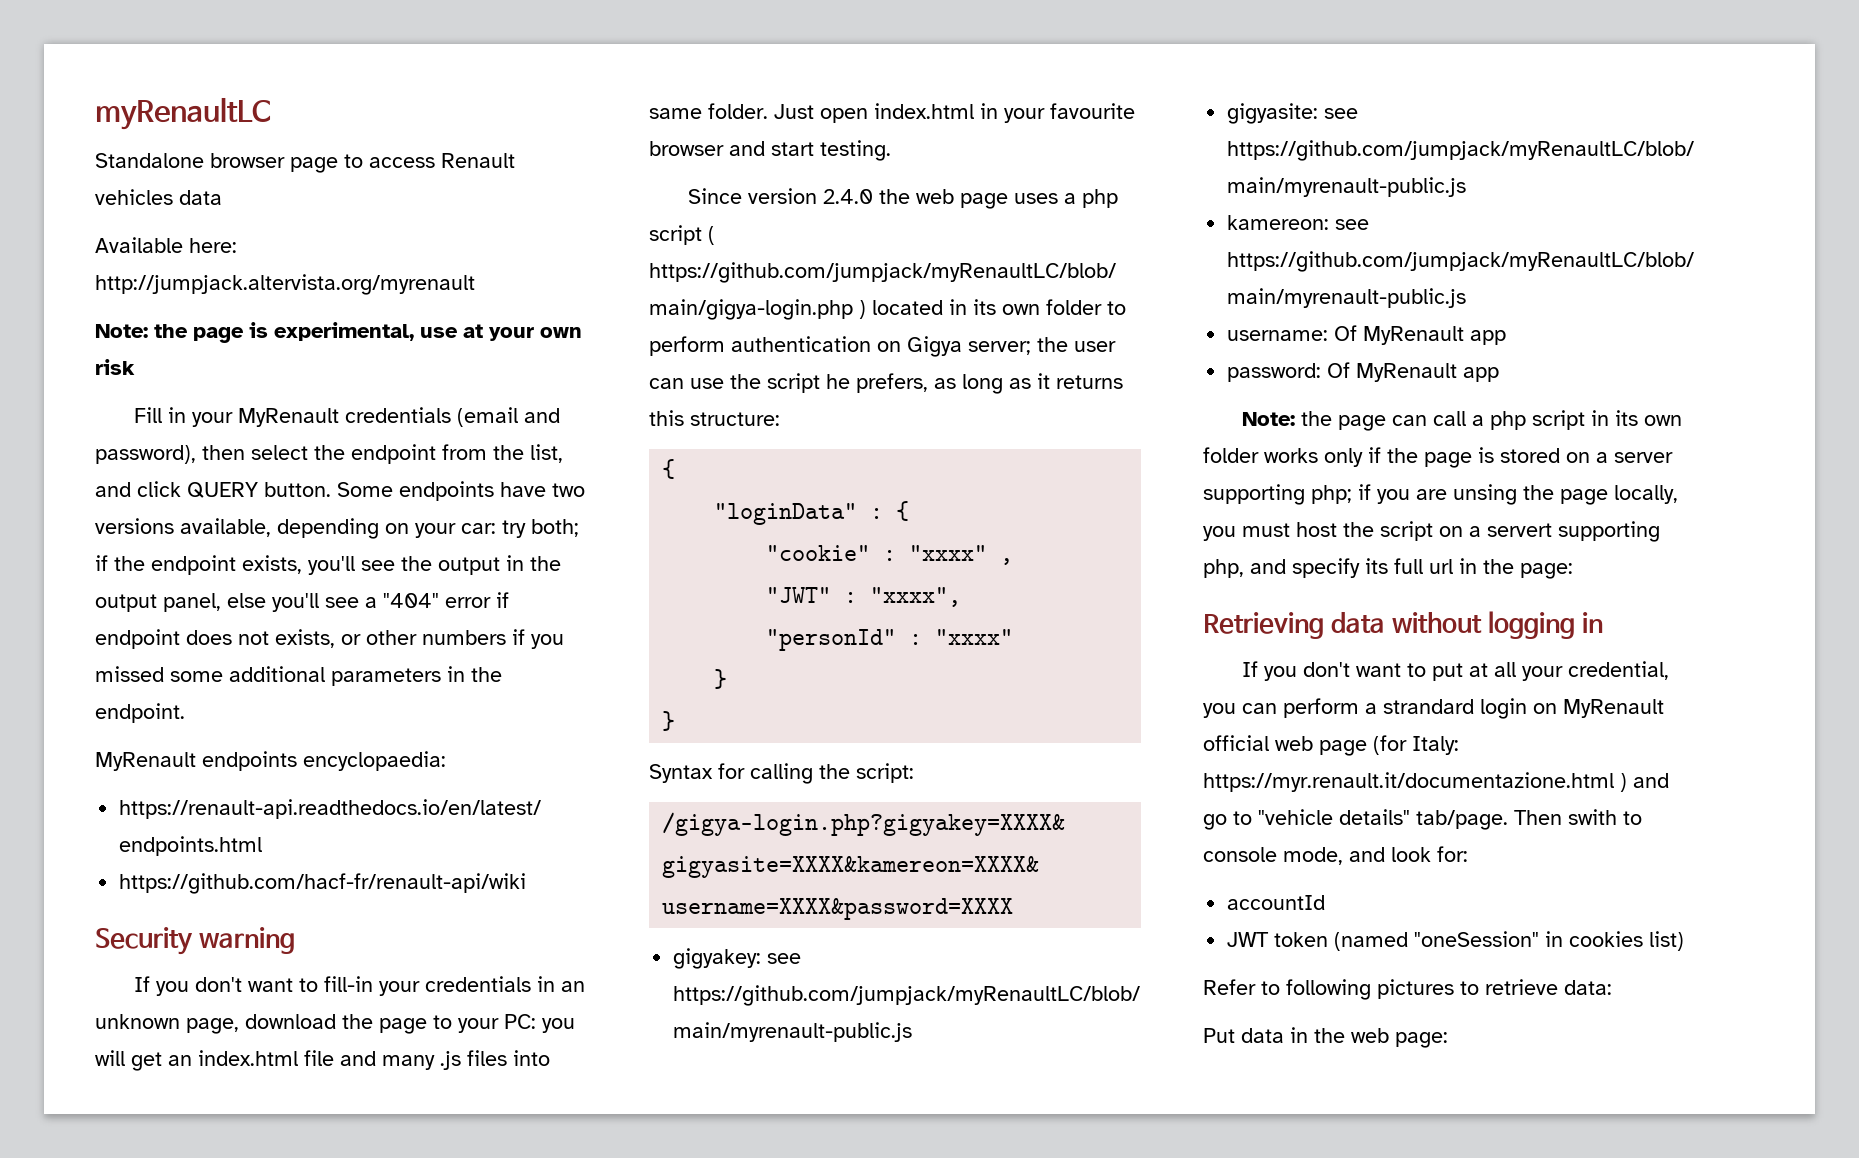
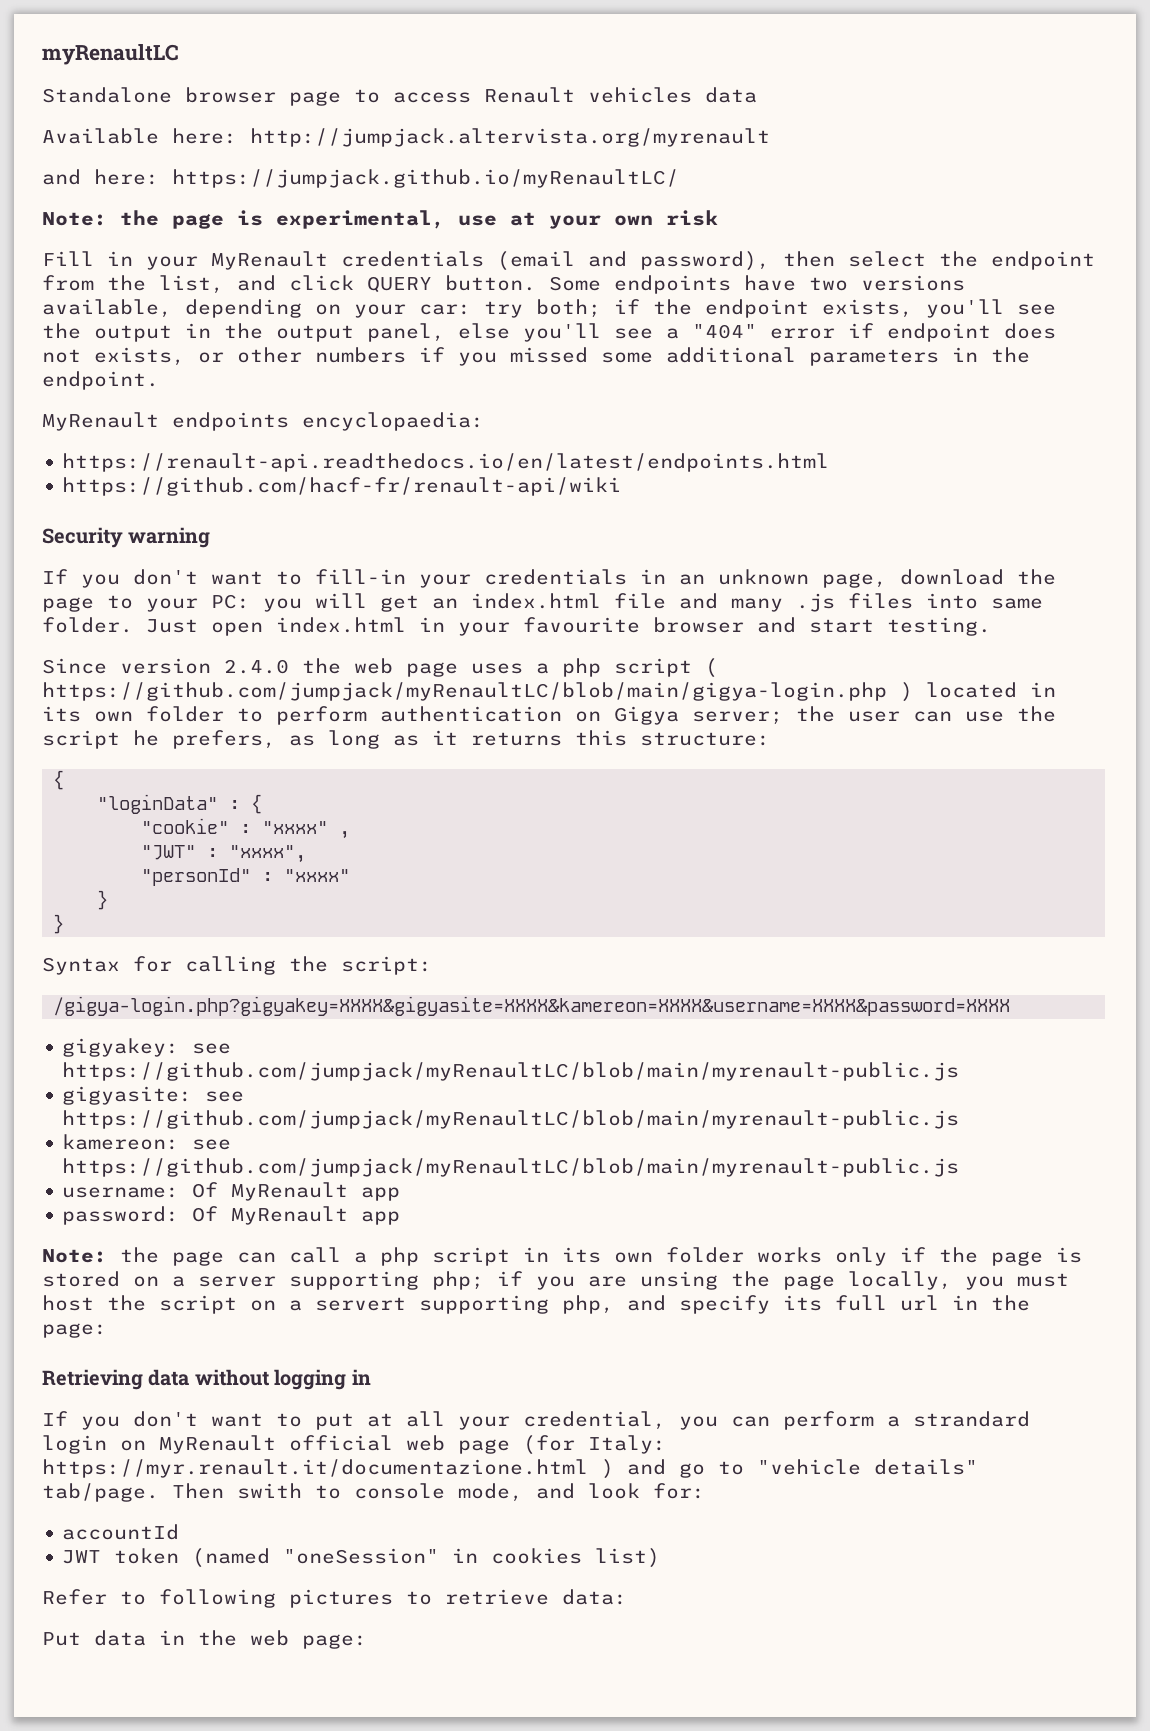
(475, 284) none -> [42,169,679,188] // and here: https://jumpjack.github.io/myRenaultLC/

